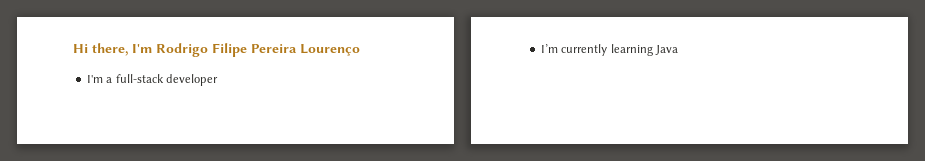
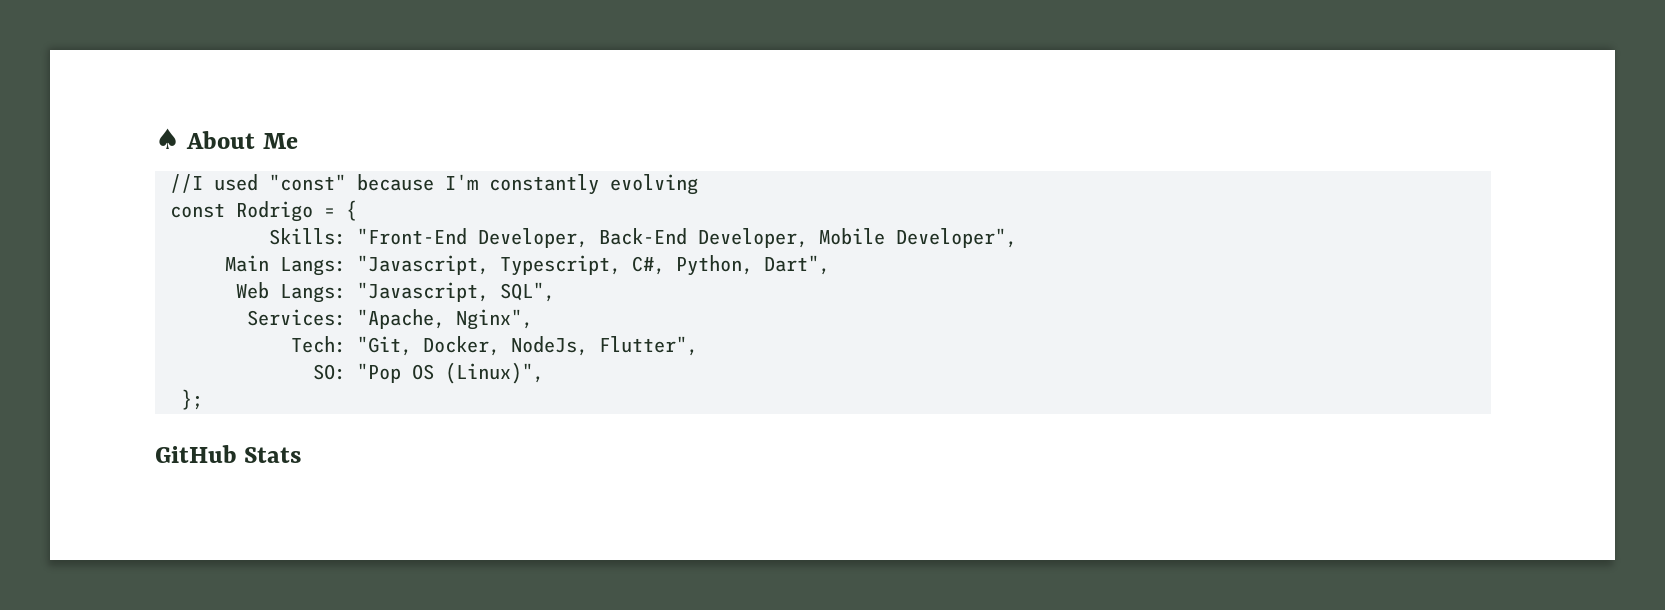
[73,43,360,57] [86,74,218,86] [540,44,678,56] Hi there, I'm Rodrigo Filipe Pereira Lourenço // I'm a full-stack developer // I’m currently learning Java -> [155,128,298,149] [169,174,698,195] [169,200,357,222] [268,228,1017,248] [224,255,830,276] [235,282,555,303] [246,309,533,330] [290,336,698,356] [312,362,544,384] [180,389,203,410] [155,445,302,463] ♠ About Me // //I used "const" because I'm constantly evolving // const Rodrigo = { // Skills: "Front-End Developer, Back-End Developer, Mobile Developer", // Main Langs: "Javascript, Typescript, C#, Python, Dart", // Web Langs: "Javascript, SQL", // Services: "Apache, Nginx", // Tech: "Git, Docker, NodeJs, Flutter", // SO: "Pop OS (Linux)", // }; // GitHub Stats

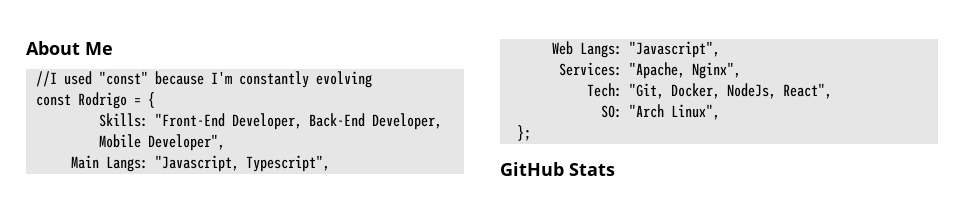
[155,128,180,149] ♠ -> (26, 48) none
[499,255,830,276] Typescript, C#, Python, Dart", -> [245,155,330,172] Typescript",
[356,282,555,302] "Javascript, SQL", -> [628,41,720,58] "Javascript",
[598,336,698,356] Flutter", -> [782,83,832,99] React",
[356,362,544,384] "Pop OS (Linux)", -> [628,104,720,120] "Arch Linux",

